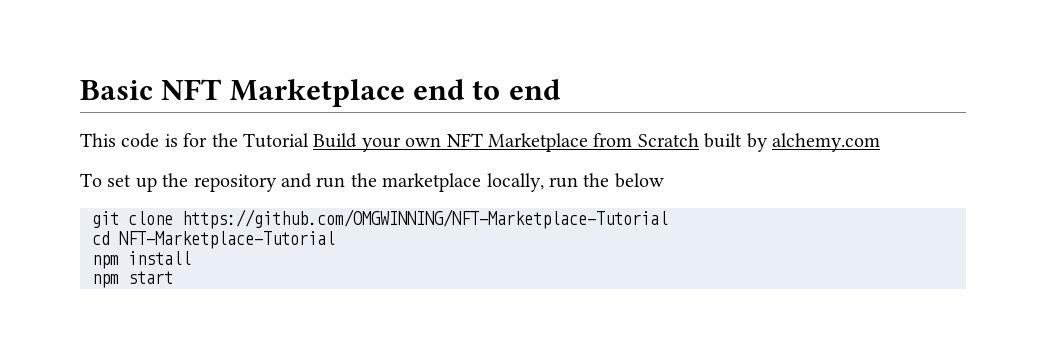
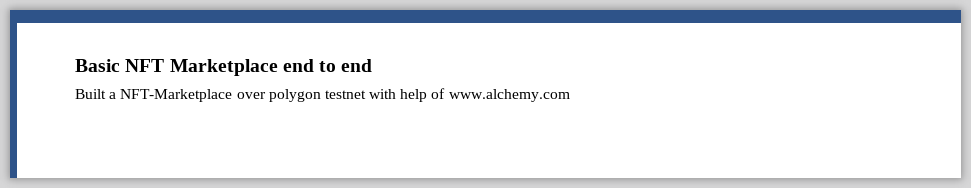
[80,133,880,152] [80,173,664,192] [92,209,668,229] [92,231,335,249] [92,251,191,269] [92,271,173,288] This code is for the Tutorial Build your own NFT Marketplace from Scratch built by alchemy.com // To set up the repository and run the marketplace locally, run the below // git clone https://github.com/OMGWINNING/NFT-Marketplace-Tutorial // cd NFT-Marketplace-Tutorial // npm install // npm start -> [75,88,570,102] Built a NFT-Marketplace over polygon testnet with help of www.alchemy.com

